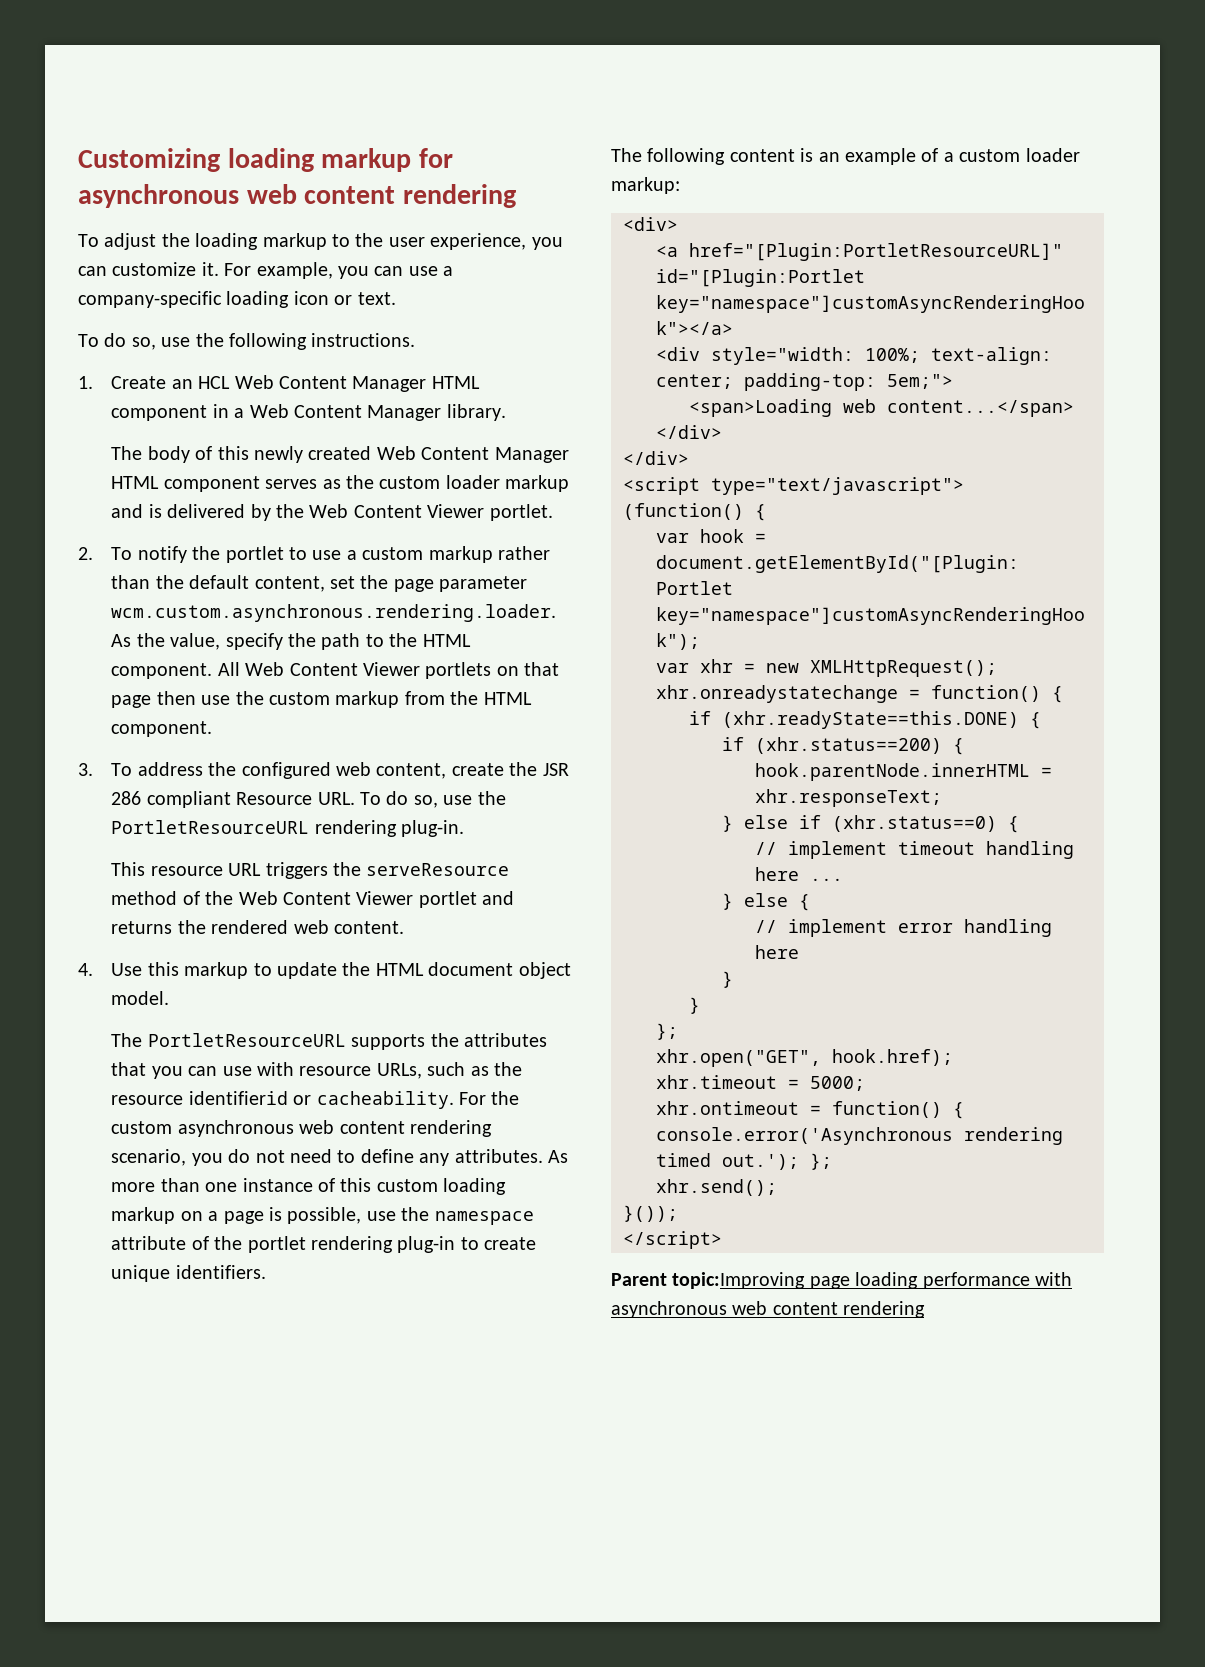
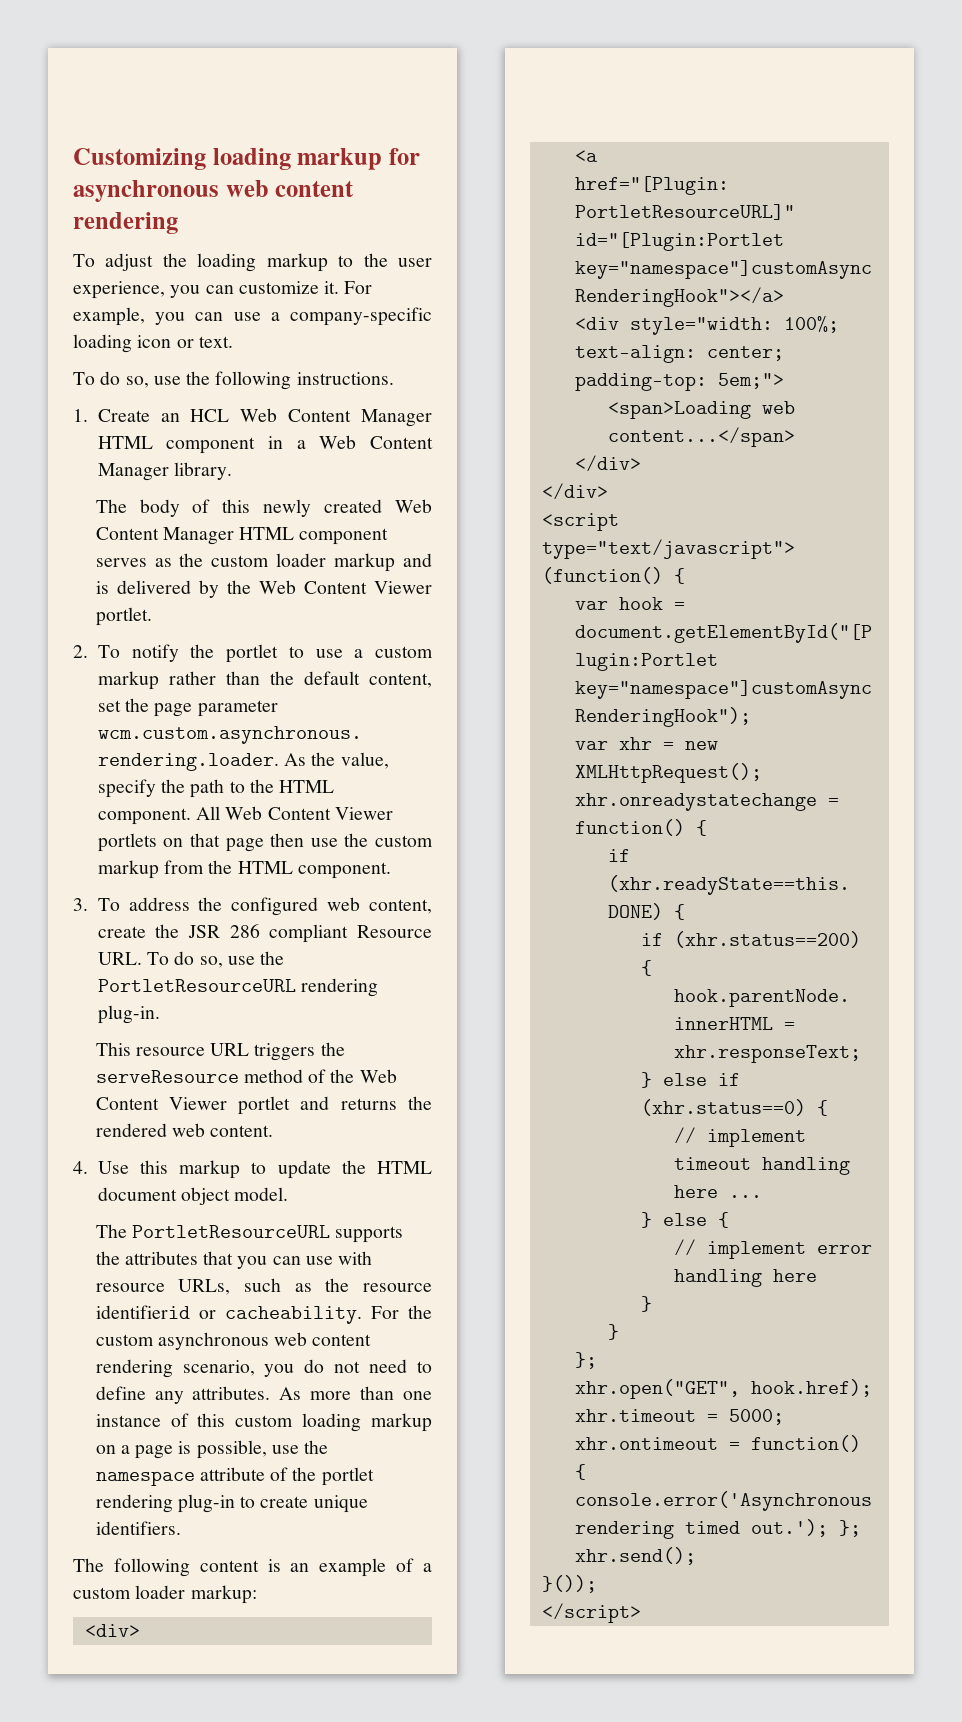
[611,1272,1072,1289] [611,1301,926,1318] // Parent topic:Improving page loading performance with asynchronous web content rendering -> (641, 1613) none

